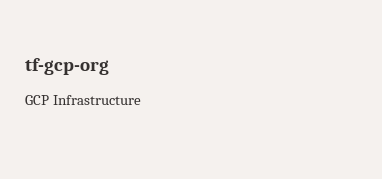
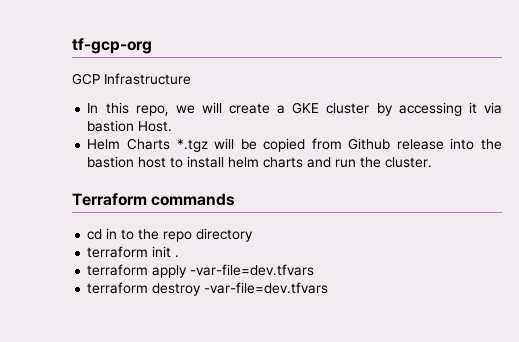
(141, 100) none -> [87,102,502,116] [87,120,173,132] [87,138,502,152] [87,156,433,168] [72,193,236,206] [87,228,254,242] [87,246,180,258] [87,264,315,278] [87,282,329,296] // In this repo, we will create a GKE cluster by accessing it via bastion Host. // Helm Charts *.tgz will be copied from Github release into the bastion host to install helm charts and run the cluster. // Terraform commands // cd in to the repo directory // terraform init . // terraform apply -var-file=dev.tfvars // terraform destroy -var-file=dev.tfvars

